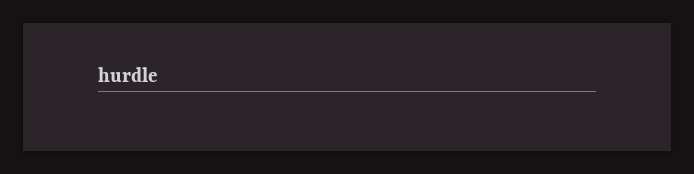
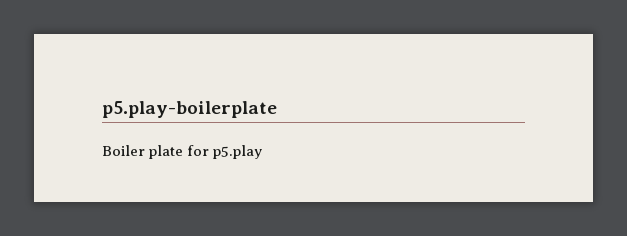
[98,67,157,82] hurdle -> [102,101,277,118] [102,145,263,159] p5.play-boilerplate // Boiler plate for p5.play

